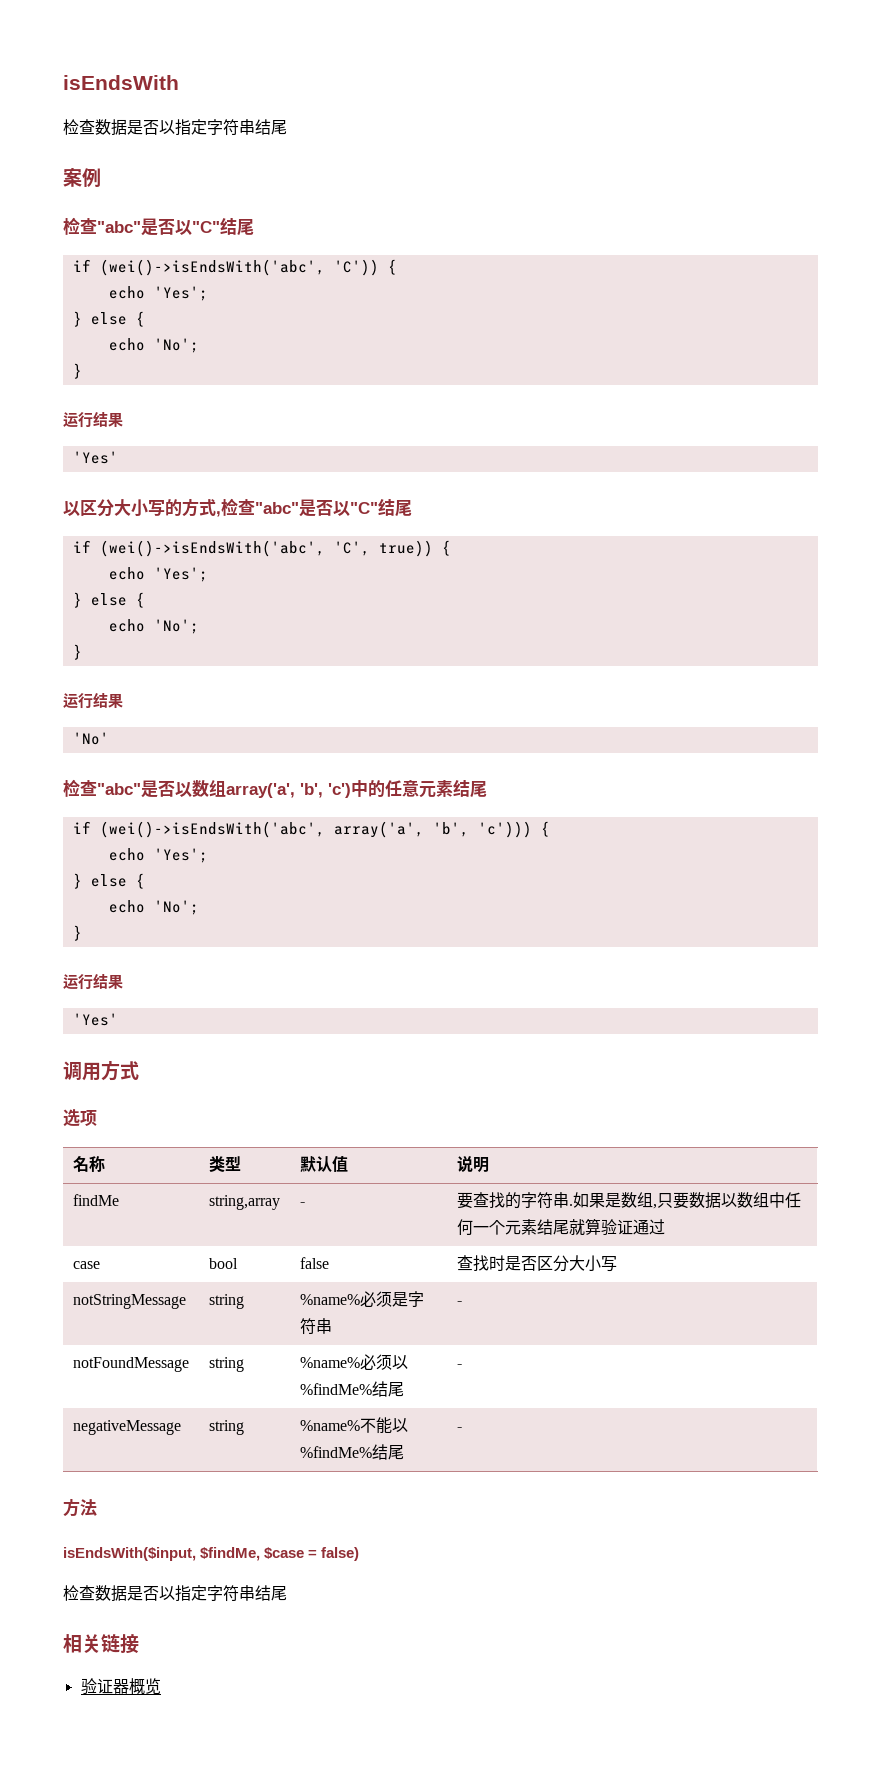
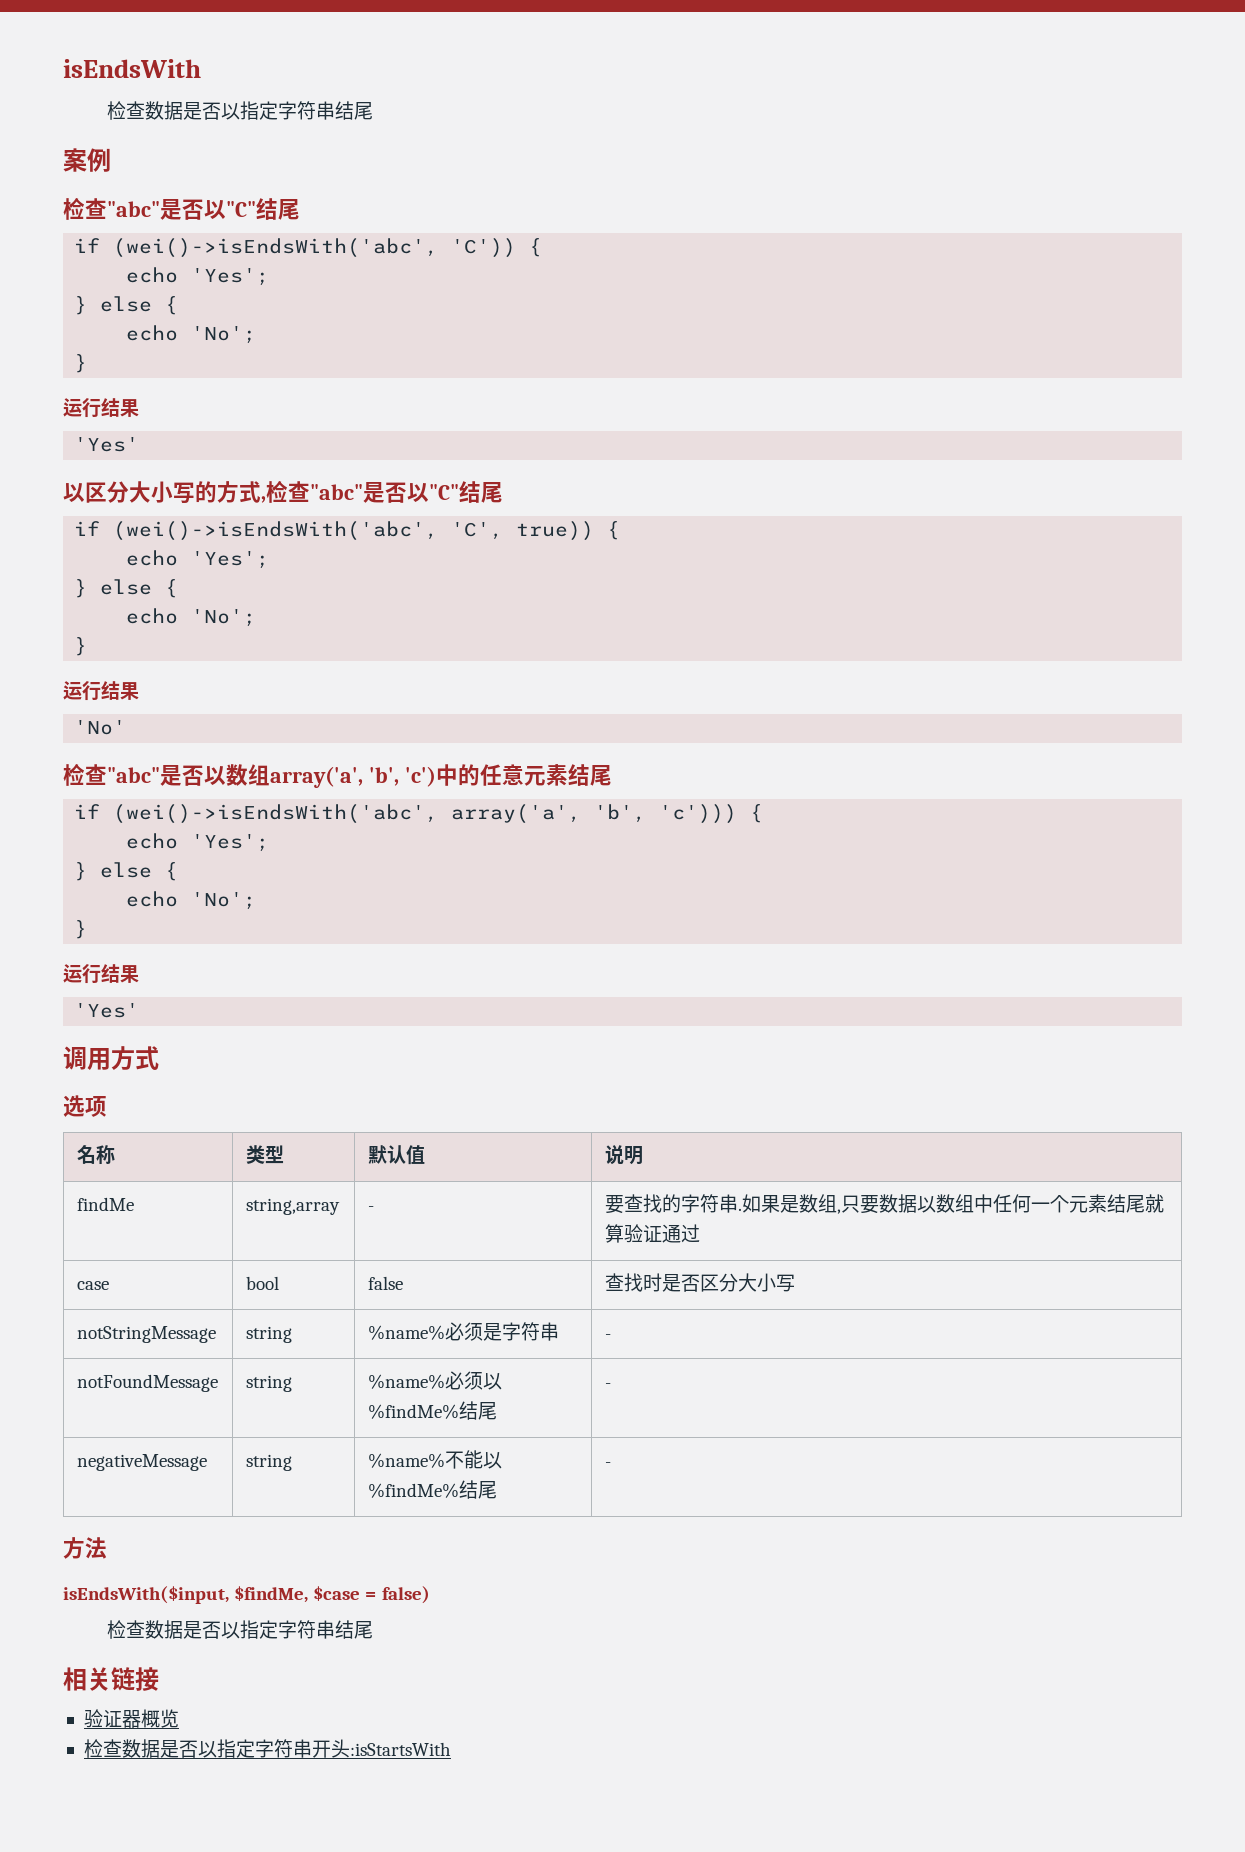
(161, 1686) none -> [83,1739,451,1758] // 检查数据是否以指定字符串开头:isStartsWith

